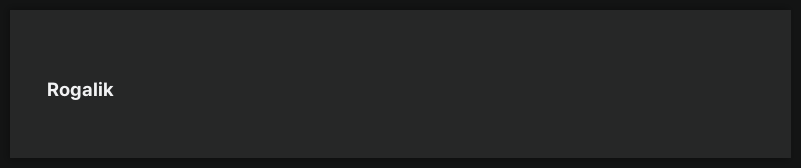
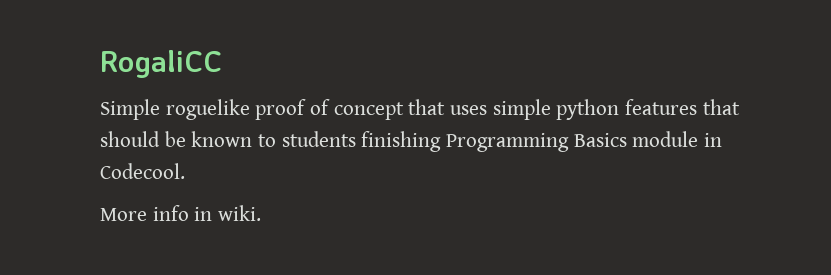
[47,81,114,100] Rogalik -> [100,50,222,78] [100,99,740,120] [100,131,723,152] [100,163,185,179] [100,205,262,221] RogaliCC // Simple roguelike proof of concept that uses simple python features that should be known to students finishing Programming Basics module in Codecool. // More info in wiki.

